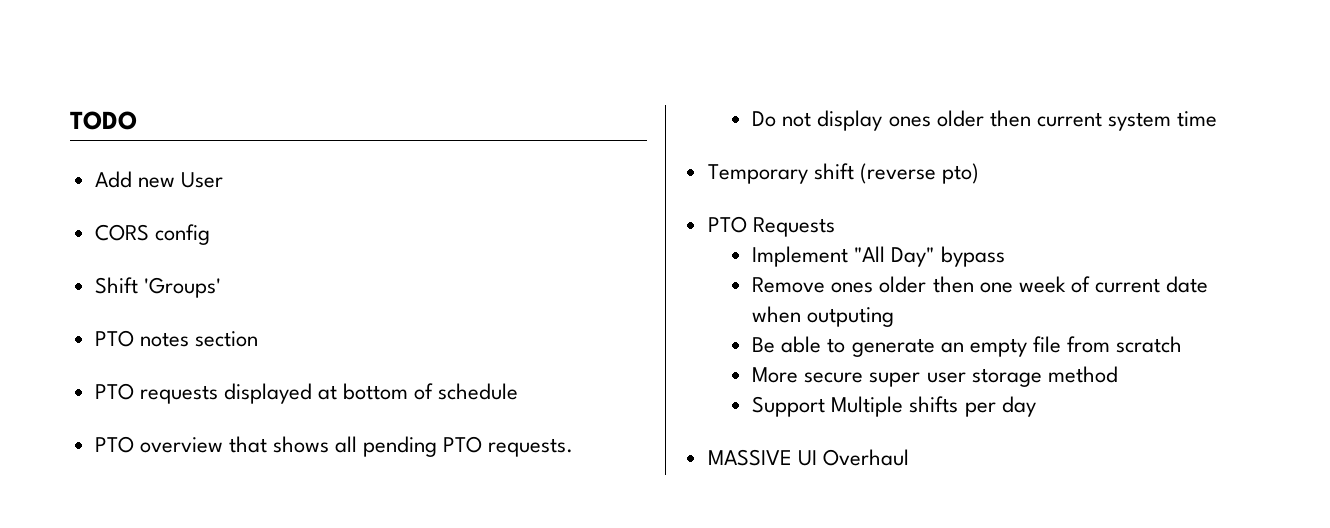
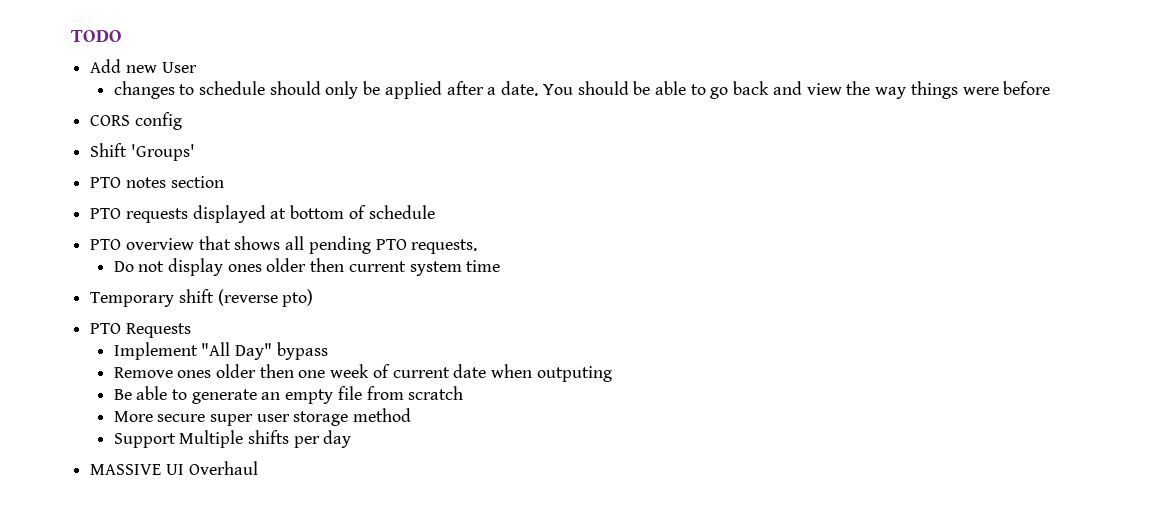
(223, 180) none -> [113,81,1051,99] // changes to schedule should only be applied after a date. You should be able to go back and view the way things were before

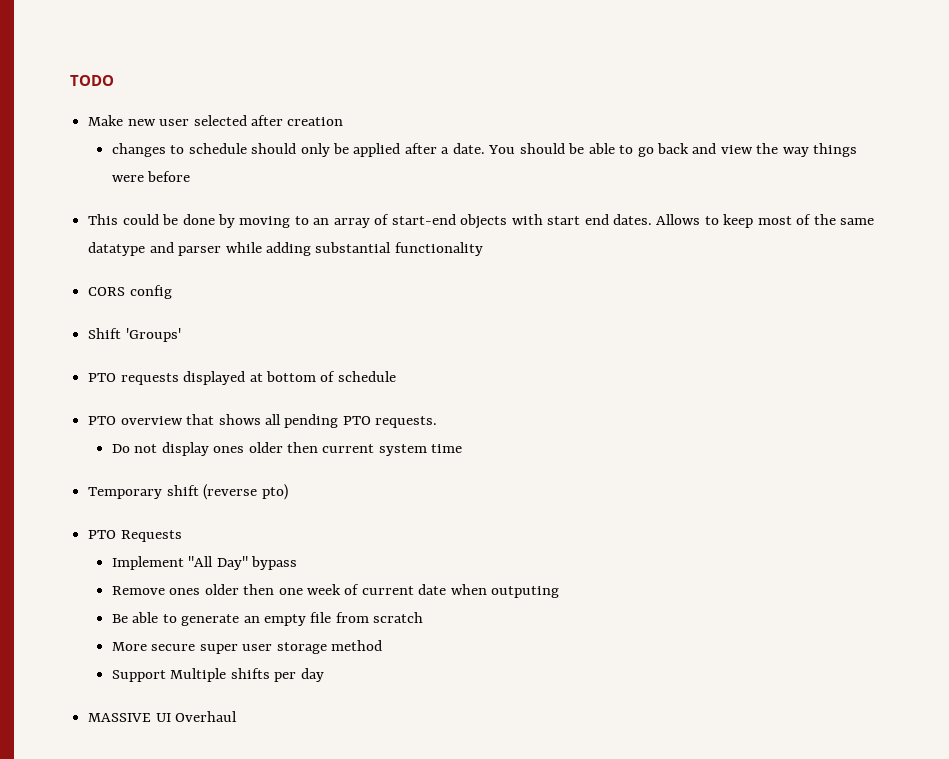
[90,59,197,73] Add new User -> [88,115,344,126] Make new user selected after creation
(1051, 88) none -> [88,214,875,229] [88,242,483,256] // This could be done by moving to an array of start-end objects with start end dates. Allows to keep most of the same datatype and parser while adding substantial functionality
[90,176,224,188] // PTO notes section -> (181, 335) none

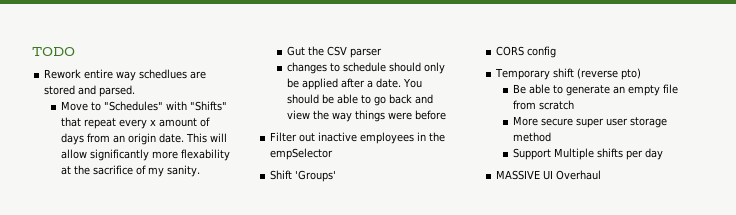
[88,115,344,126] Make new user selected after creation -> [44,69,207,81] [44,85,136,97] [61,101,228,111] [61,117,211,129] [61,133,228,145] [61,149,231,161] [61,165,201,177] [287,46,383,58] Rework entire way schedlues are stored and parsed. // Move to "Schedules" with "Shifts" that repeat every x amount of days from an origin date. This will allow significantly more flexability at the sacrifice of my sanity. // Gut the CSV parser
[88,214,875,229] [88,242,483,256] [88,285,172,299] [88,328,181,342] [88,371,396,385] [88,414,438,428] [111,442,463,456] [88,484,288,500] [88,530,182,542] [111,556,298,570] [111,584,560,598] This could be done by moving to an array of start-end objects with start end dates. Allows to keep most of the same datatype and parser while adding substantial functionality // CORS config // Shift 'Groups' // PTO requests displayed at bottom of schedule // PTO overview that shows all pending PTO requests. // Do not display ones older then current system time // Temporary shift (reverse pto) // PTO Requests // Implement "All Day" bypass // Remove ones older then one week of current date when outputing -> [270,132,446,144] [270,148,334,160] [270,170,337,182] [496,46,557,58] [495,68,642,80] Filter out inactive employees in the empSelector // Shift 'Groups' // CORS config // Temporary shift (reverse pto)

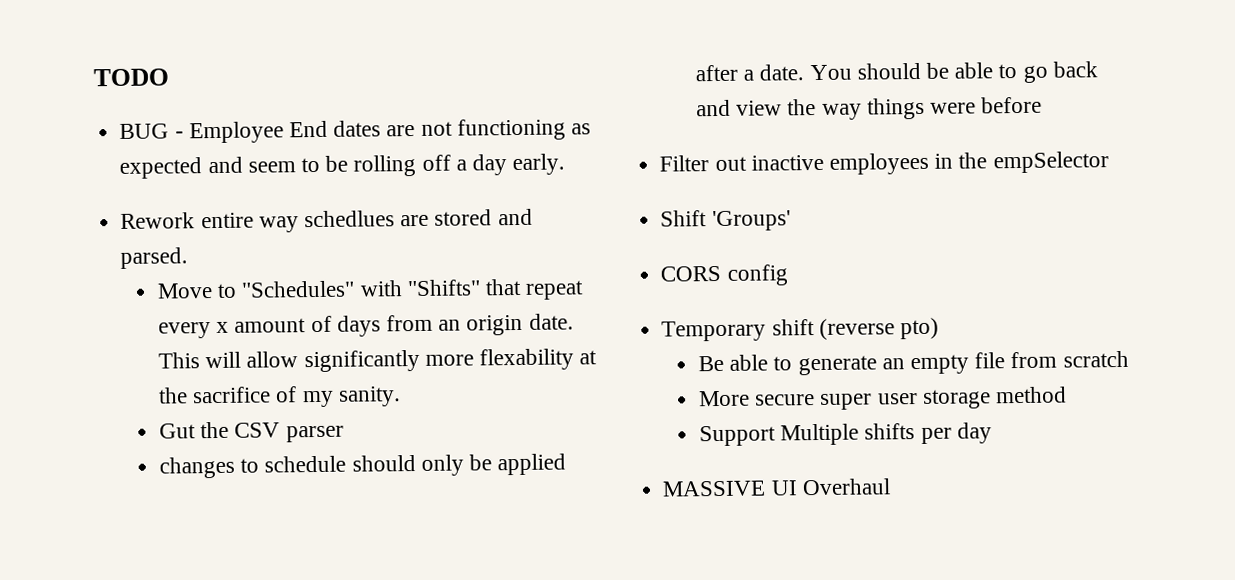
(75, 51) none -> [119,118,591,144] [119,153,566,179] // BUG - Employee End dates are not functioning as expected and seem to be rolling off a day early.

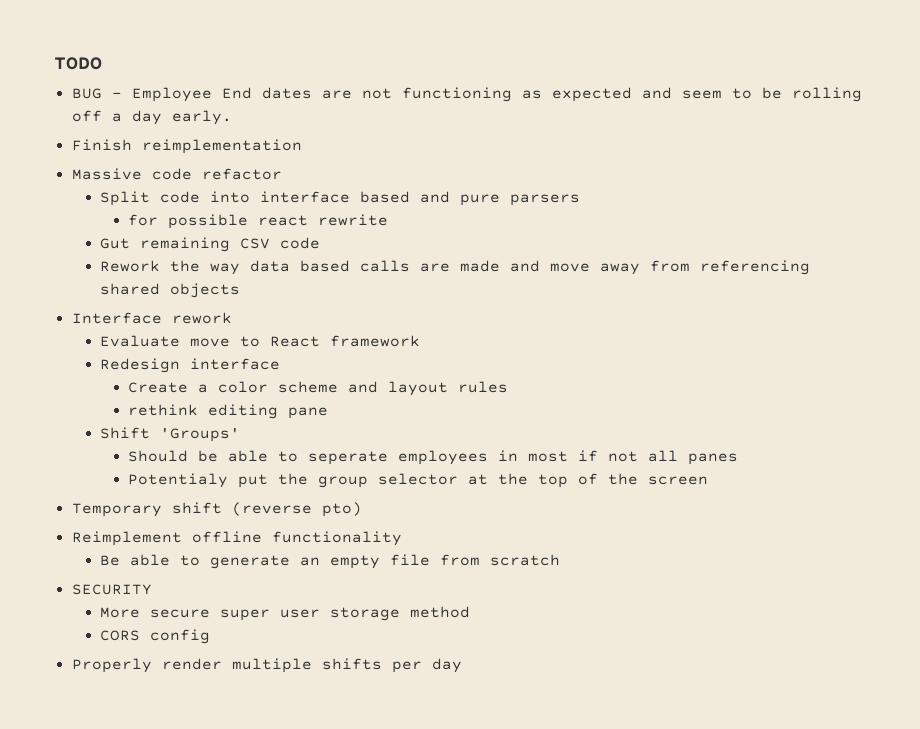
[120,208,533,233] [120,247,189,269] [157,278,585,300] [158,313,574,339] [158,348,598,373] [158,386,401,408] [159,421,344,443] [159,453,567,479] [695,61,1098,83] [696,96,1043,120] [659,151,1109,175] [660,210,791,232] [660,264,788,286] Rework entire way schedlues are stored and parsed. // Move to "Schedules" with "Shifts" that repeat every x amount of days from an origin date. This will allow significantly more flexability at the sacrifice of my sanity. // Gut the CSV parser // changes to schedule should only be applied after a date. You should be able to go back and view the way things were before // Filter out inactive employees in the empSelector // Shift 'Groups' // CORS config -> [71,139,302,154] [71,168,282,180] [100,191,581,206] [128,214,389,229] [100,237,321,252] [100,260,811,275] [100,283,241,298] [71,312,232,324] [100,335,421,347] [100,358,281,373] [128,381,509,396] [128,404,329,419] [100,427,241,442] [128,450,739,465] [128,473,709,488] Finish reimplementation // Massive code refactor // Split code into interface based and pure parsers // for possible react rewrite // Gut remaining CSV code // Rework the way data based calls are made and move away from referencing shared objects // Interface rework // Evaluate move to React framework // Redesign interface // Create a color scheme and layout rules // rethink editing pane // Shift 'Groups' // Should be able to seperate employees in most if not all panes // Potentialy put the group selector at the top of the screen
(939, 328) none -> [71,531,402,546] // Reimplement offline functionality
(1129, 359) none -> [71,584,152,595] // SECURITY
[699,423,860,447] Support Multiple -> [100,629,211,644] [71,658,312,673] CORS config // Properly render multiple
[662,478,891,497] // MASSIVE UI Overhaul -> (462, 665) none

